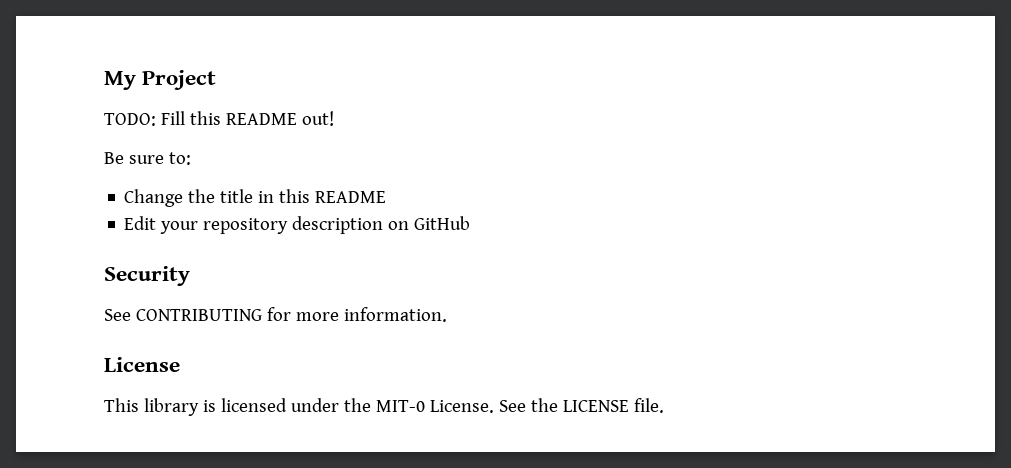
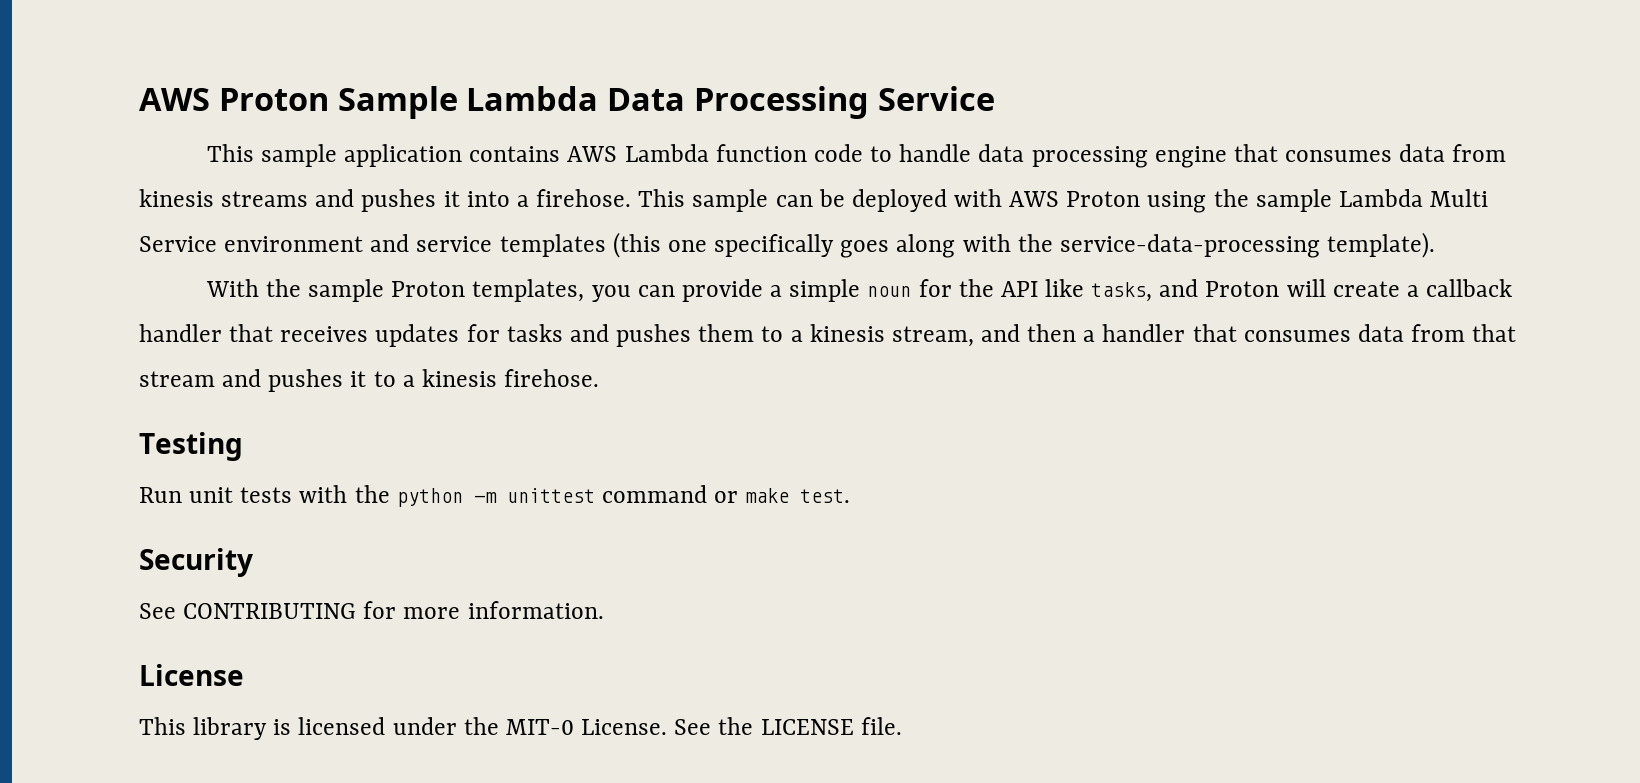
[104,70,217,90] [104,111,334,126] [104,152,191,165] [124,189,387,207] [124,216,471,234] My Project // TODO: Fill this README out! // Be sure to: // Change the title in this README // Edit your repository description on GitHub -> [139,86,995,119] [206,144,1507,168] [139,189,1489,213] [139,232,1436,258] [205,279,1513,302] [139,324,1517,347] [139,369,600,392] [139,432,243,461] [139,485,851,507] AWS Proton Sample Lambda Data Processing Service // This sample application contains AWS Lambda function code to handle data processing engine that consumes data from kinesis streams and pushes it into a firehose. This sample can be deployed with AWS Proton using the sample Lambda Multi Service environment and service templates (this one specifically goes along with the service-data-processing template). // With the sample Proton templates, you can provide a simple noun for the API like tasks, and Proton will create a callback handler that receives updates for tasks and pushes them to a kinesis stream, and then a handler that consumes data from that stream and pushes it to a kinesis firehose. // Testing // Run unit tests with the python -m unittest command or make test.

